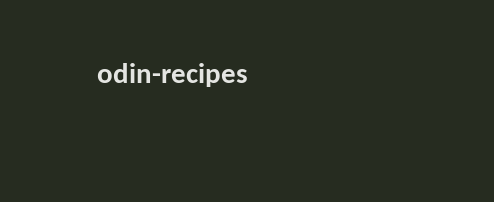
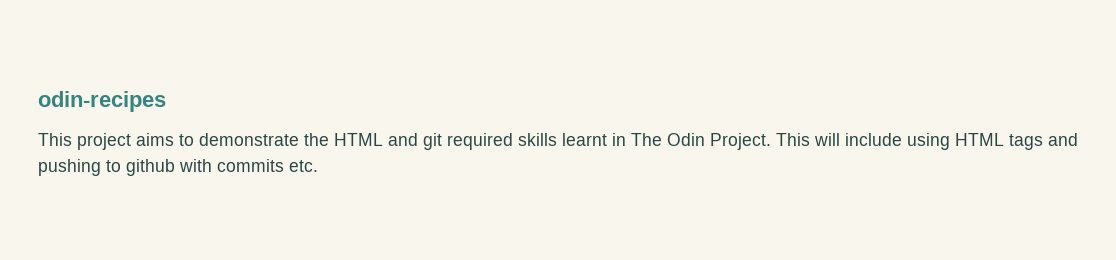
(248, 75) none -> [38,133,1078,150] [38,159,318,176] // This project aims to demonstrate the HTML and git required skills learnt in The Odin Project. This will include using HTML tags and pushing to github with commits etc.

